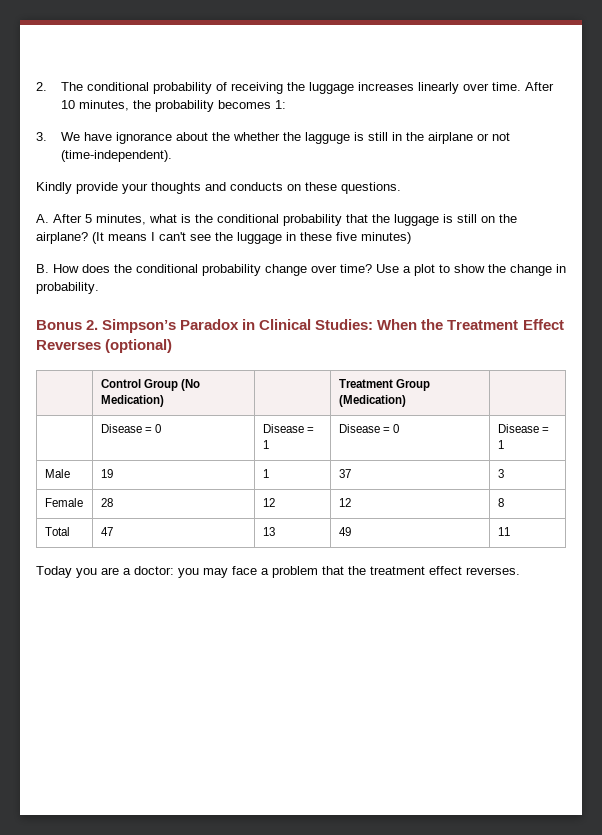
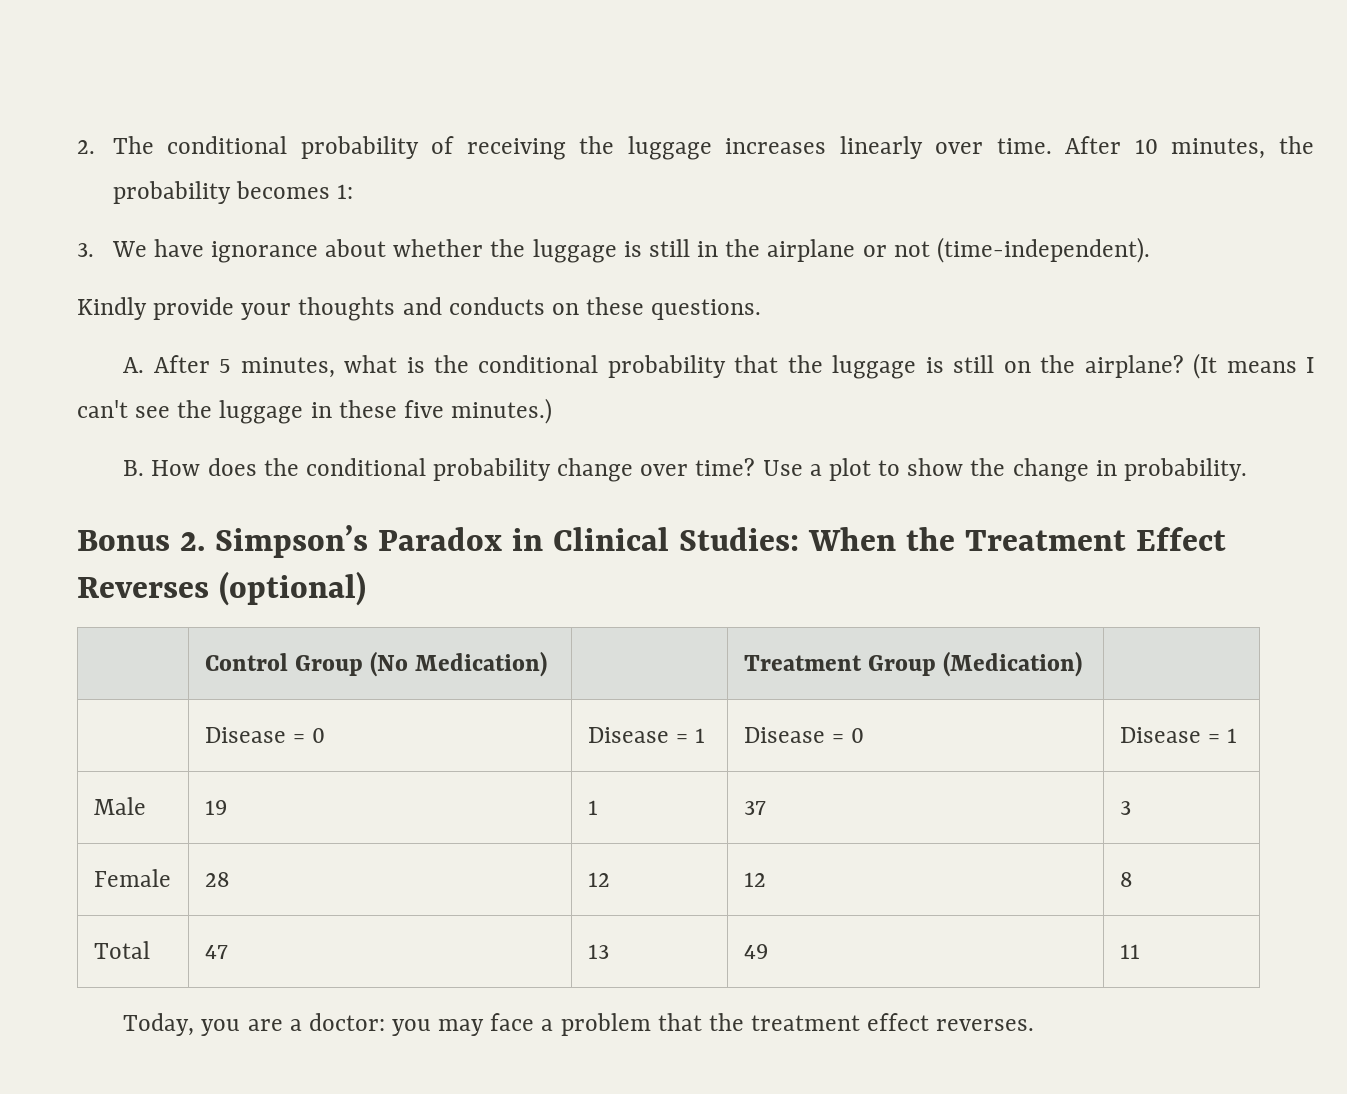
[212,132,231,141] the -> (387, 248) none
[305,132,351,144] lagguge -> [532,239,617,263] luggage
[361,232,411,244] minutes) -> [451,398,553,424] minutes.)
[36,566,72,578] Today -> [123,1013,195,1036] Today,

